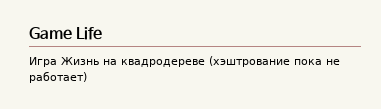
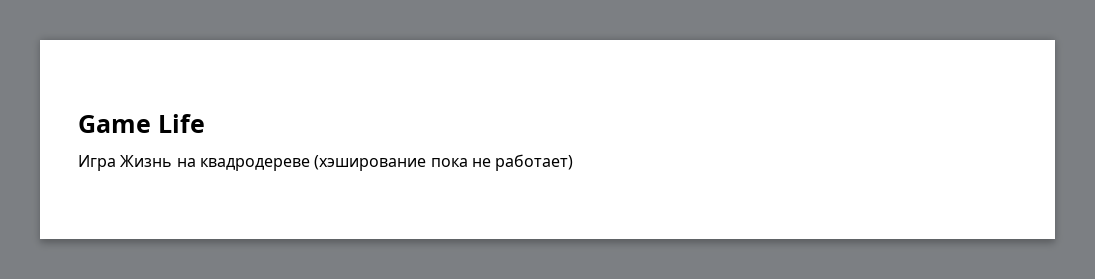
[209,56,290,67] (хэштрование -> [314,155,427,171] (хэширование

